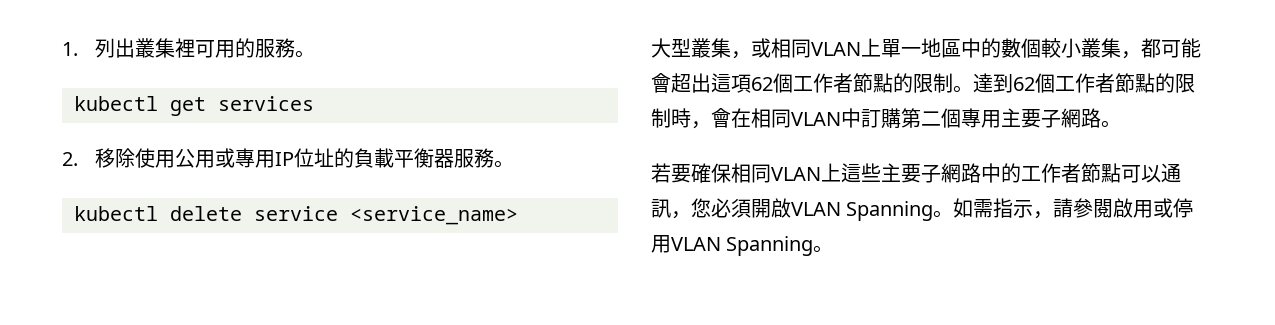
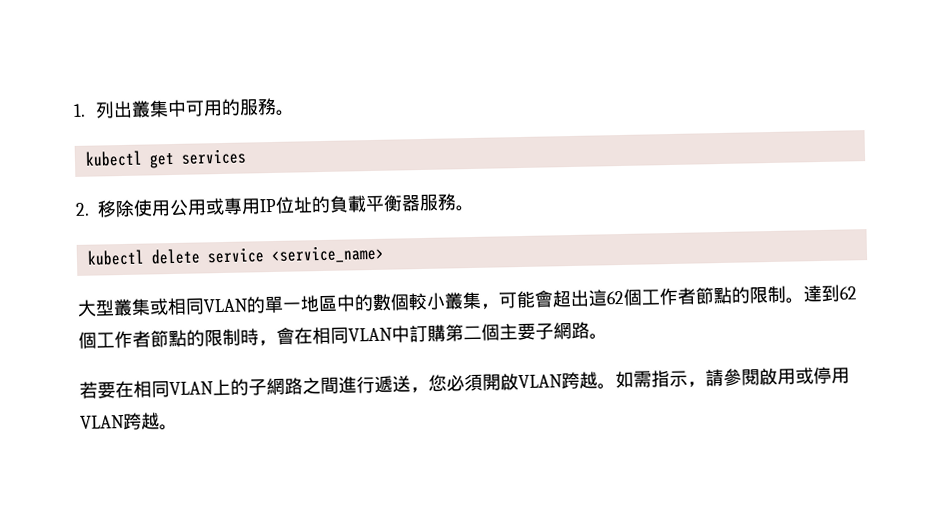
[175,38,196,58] 裡 -> [166,99,187,118] 中
[731,51,751,59] ， -> (151, 307) none
[861,38,881,57] 上 -> [246,296,266,314] 的
[1141,38,1161,58] 都 -> (500, 306) none
[731,74,751,93] 項 -> (607, 298) none
[961,108,1001,128] 專用 -> (500, 332) none
[691,163,1181,183] [651,199,671,218] 確保相同VLAN上這些主要子網路中的工作者節點可以通訊 -> [115,375,411,399] 在相同VLAN上的子網路之間進行遞送
[846,201,934,221] Spanning -> [561,371,598,390] 跨越
[726,236,814,256] Spanning -> [123,412,160,431] 跨越

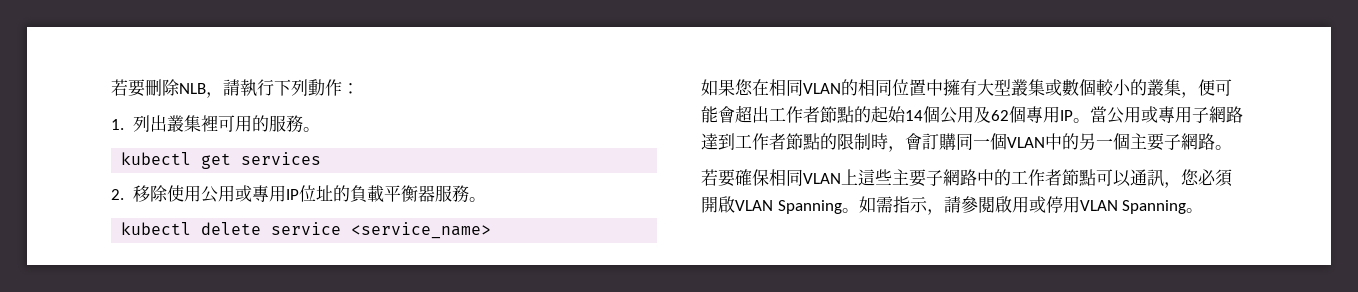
(73, 110) none -> [111,79,359,98] 若要刪除NLB，請執行下列動作： //
[166,99,187,118] 中 -> [201,115,219,132] 裡
[77,291,500,317] 大型叢集或相同VLAN的單一地區中的數個較小叢集， -> [701,79,1215,98] 如果您在相同VLAN的相同位置中擁有大型叢集或數個較小的叢集，便
[588,284,857,307] [78,331,97,349] 這62個工作者節點的限制。達到62個 -> [769,106,1243,124] [701,133,735,150] 工作者節點的起始14個公用及62個專用IP。當公用或專用子網路達到
[294,324,482,345] 在相同VLAN中訂購第二 -> [922,133,1113,151] 訂購同一個VLAN中的另一
[115,380,134,399] 在 -> [735,169,769,186] 確保
[230,375,411,396] 的子網路之間進行遞送 -> [858,169,1164,187] 這些主要子網路中的工作者節點可以通訊
[561,371,598,390] 跨越 -> [777,200,842,214] Spanning
[123,412,160,431] 跨越 -> [1122,200,1187,214] Spanning

